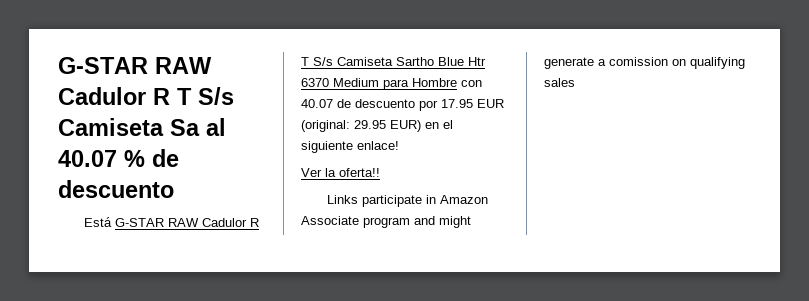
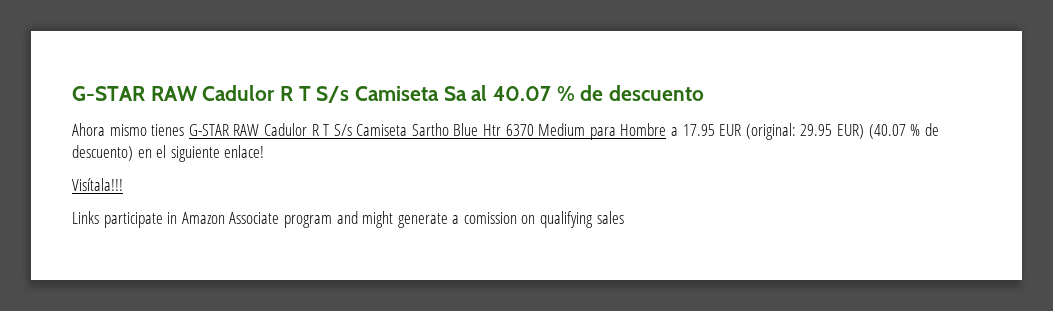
[84,217,113,227] Está -> [72,123,185,136] Ahora mismo tienes
[461,80,482,87] [301,99,438,111] con 40.07 de descuento por -> [671,127,679,136] a
(421, 126) none -> [868,123,939,139] [72,145,133,161] (40.07 % de descuento)
[301,168,380,177] Ver la oferta!! -> [72,178,123,191] Visítala!!!

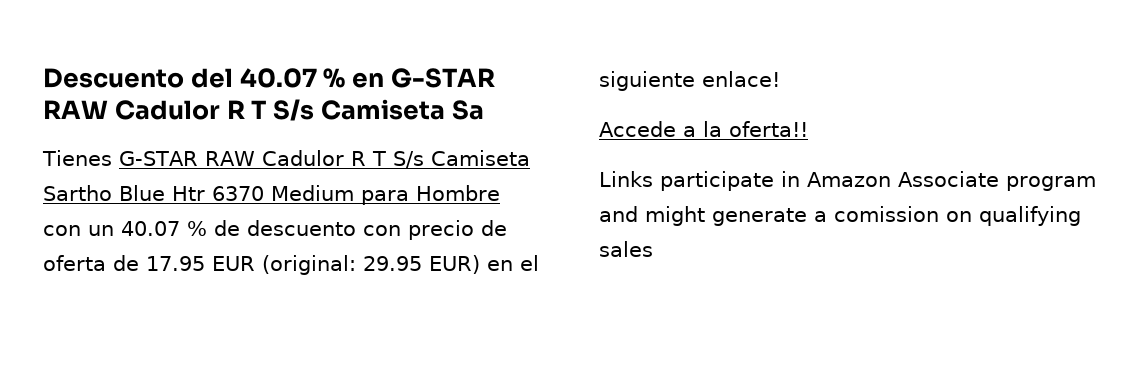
(72, 93) none -> [43,68,384,88] Descuento del 40.07 % en
[471,85,704,101] [72,123,185,136] al 40.07 % de descuento // Ahora mismo tienes -> [42,150,112,166] // Tienes
[671,127,679,136] a -> [43,220,507,240] [43,255,139,271] con un 40.07 % de descuento con precio de oferta de
[868,123,939,139] [72,145,133,161] (40.07 % de descuento) -> (480, 264) none
[72,178,123,191] Visítala!!! -> [599,121,808,137] Accede a la oferta!!

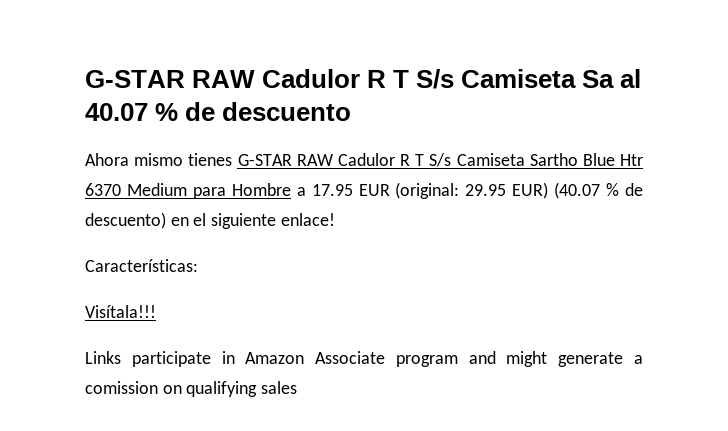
[43,68,384,88] Descuento del 40.07 % en -> (85, 79) none
[42,150,112,166] // Tienes -> [620,69,642,88] [85,102,352,121] [85,153,233,166] al 40.07 % de descuento // Ahora mismo tienes
[43,220,507,240] [43,255,139,271] con un 40.07 % de descuento con precio de oferta de -> [296,187,306,196] a
(480, 264) none -> [554,182,643,199] [85,212,166,229] (40.07 % de descuento)
[599,121,808,137] Accede a la oferta!! -> [85,259,198,272] [85,305,156,318] Características: // Visítala!!!

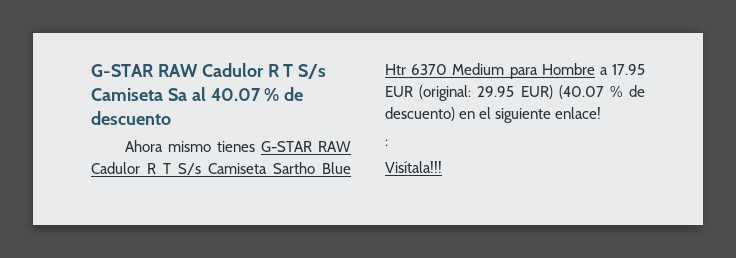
[85,259,198,272] Características: -> [385,139,388,146] :
[85,351,643,367] [85,381,298,397] // Links participate in Amazon Associate program and might generate a comission on qualifying sales -> (442, 167) none

